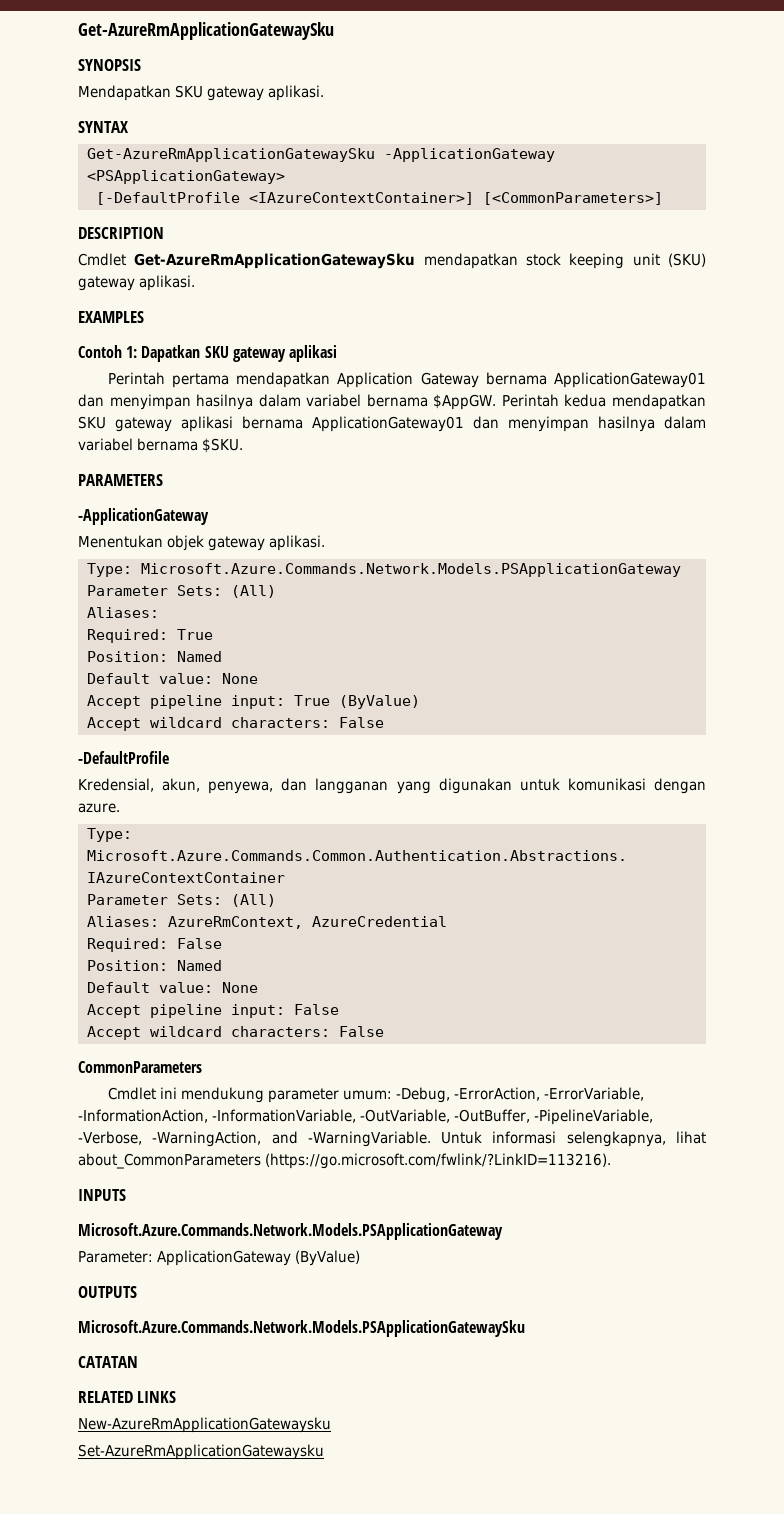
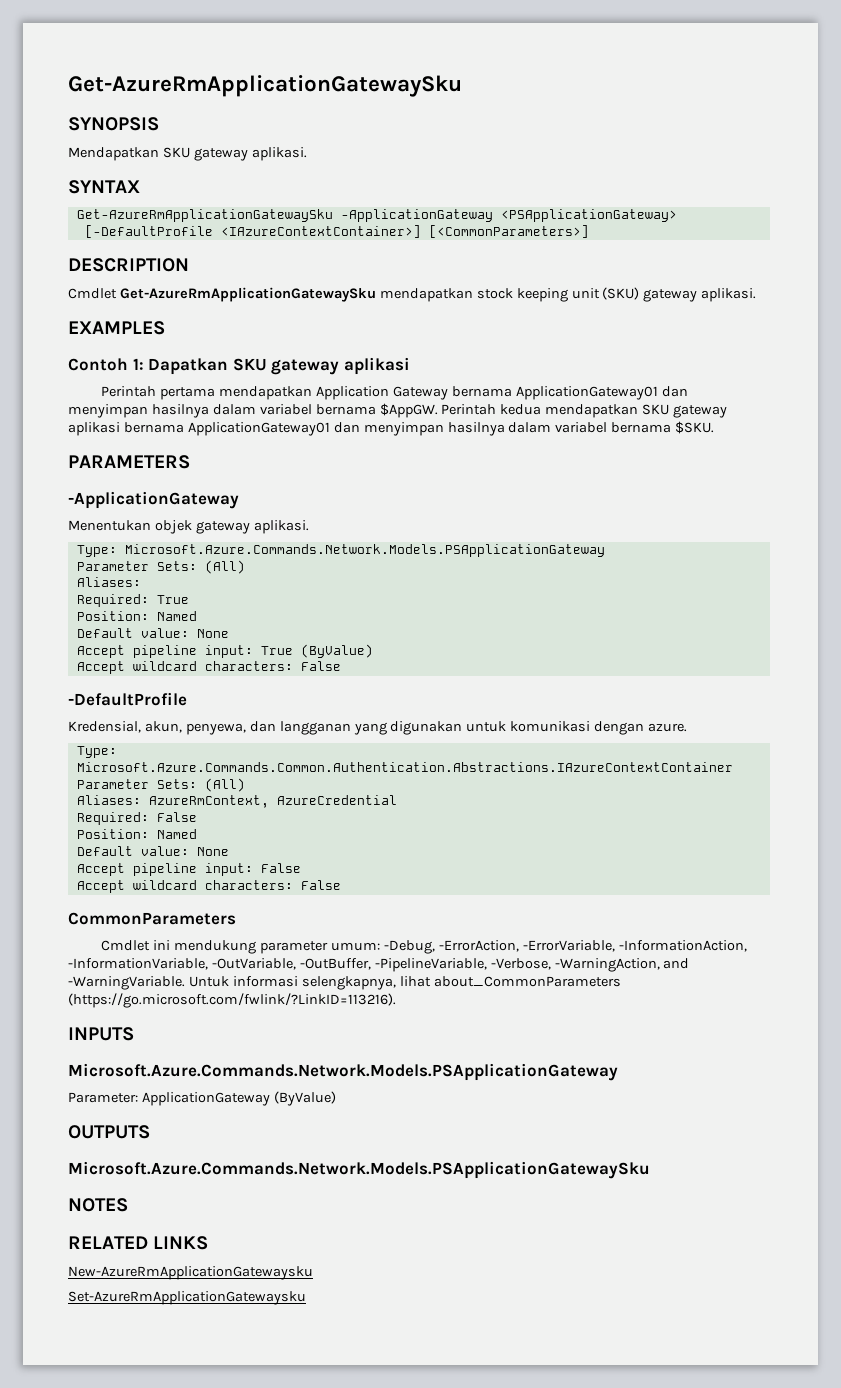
[78,1356,138,1368] CATATAN -> [68,1198,128,1212] NOTES

